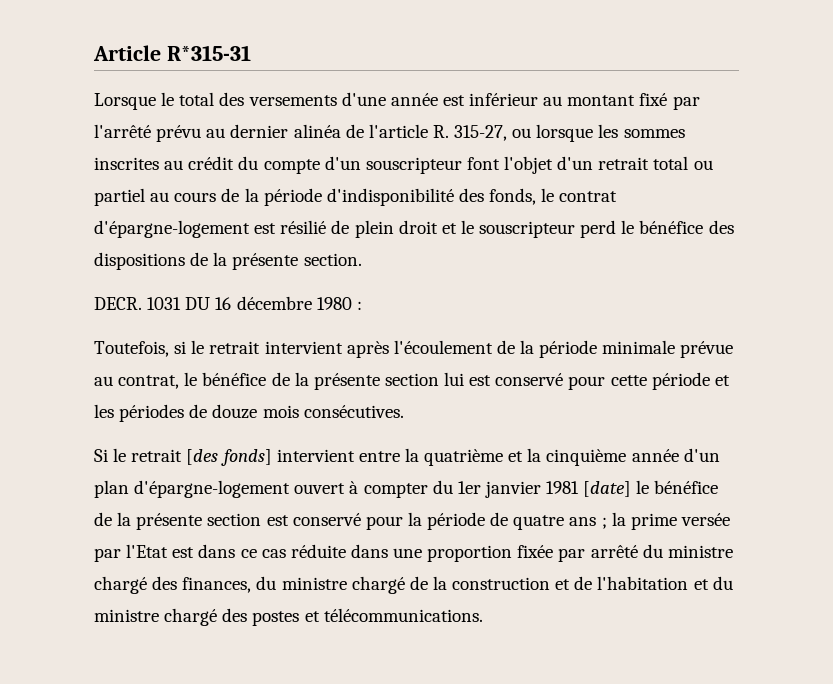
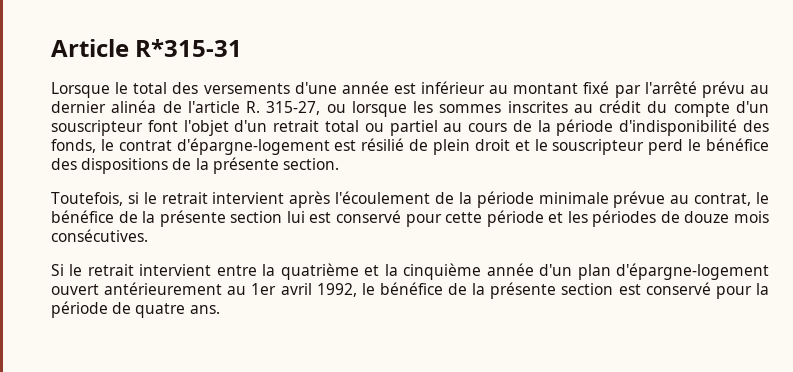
[94,296,362,310] // DECR. 1031 DU 16 décembre 1980 : -> (339, 164) none
[186,449,272,466] [des fonds] -> (134, 270) none
[349,480,632,498] à compter du 1er janvier 1981 [date] -> [104,282,357,297] antérieurement au 1er avril 1992,
[569,512,730,530] [94,544,733,562] [94,576,733,594] [94,608,483,626] ans ; la prime versée par l'Etat est dans ce cas réduite dans une proportion fixée par arrêté du ministre chargé des finances, du ministre chargé de la construction et de l'habitation et du ministre chargé des postes et télécommunications. -> [189,305,220,314] ans.

